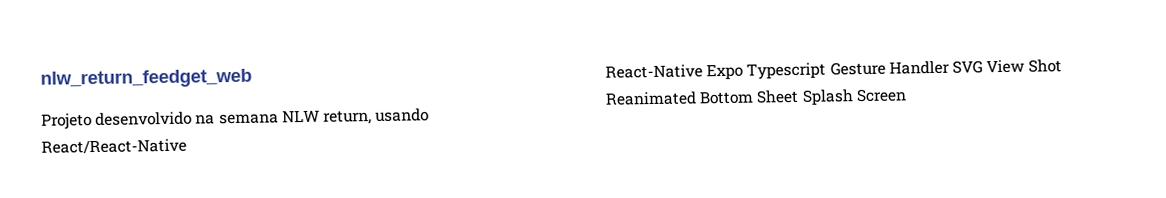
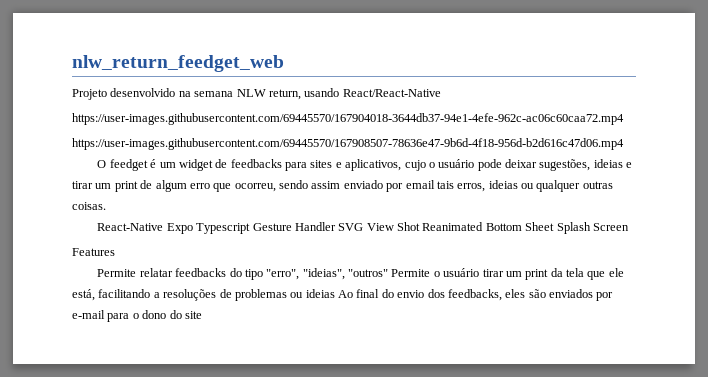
(187, 146) none -> [72,113,624,125] [72,138,624,150] [97,159,633,171] [72,180,613,192] [72,202,106,210] // https://user-images.githubusercontent.com/69445570/167904018-3644db37-94e1-4efe-962c-ac06c60caa72.mp4 // https://user-images.githubusercontent.com/69445570/167908507-78636e47-9b6d-4f18-956d-b2d616c47d06.mp4 // O feedget é um widget de feedbacks para sites e aplicativos, cujo o usuário pode deixar sugestões, ideias e tirar um print de algum erro que ocorreu, sendo assim enviado por email tais erros, ideias ou qualquer outras coisas.
(907, 95) none -> [72,248,115,256] [97,268,624,280] [72,289,614,301] [72,310,202,322] // Features // Permite relatar feedbacks do tipo "erro", "ideias", "outros" Permite o usuário tirar um print da tela que ele está, facilitando a resoluções de problemas ou ideias Ao final do envio dos feedbacks, eles são enviados por e-mail para o dono do site

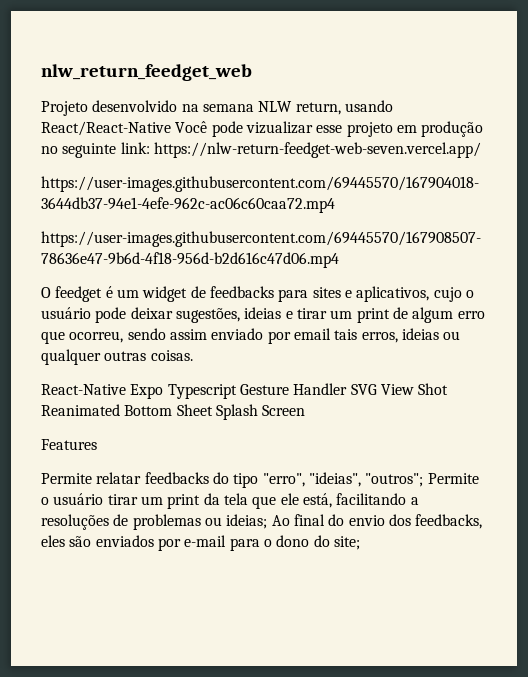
(441, 93) none -> [175,121,484,137] [41,142,481,158] Você pode vizualizar esse projeto em produção no seguinte link: https://nlw-return-feedget-web-seven.vercel.app/
[348,269,389,277] "outros" -> [365,473,424,487] "outros";
[305,289,335,298] ideias -> [226,514,268,529] ideias;
[184,311,202,319] site -> [333,536,360,550] site;

